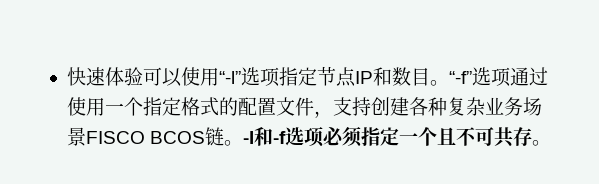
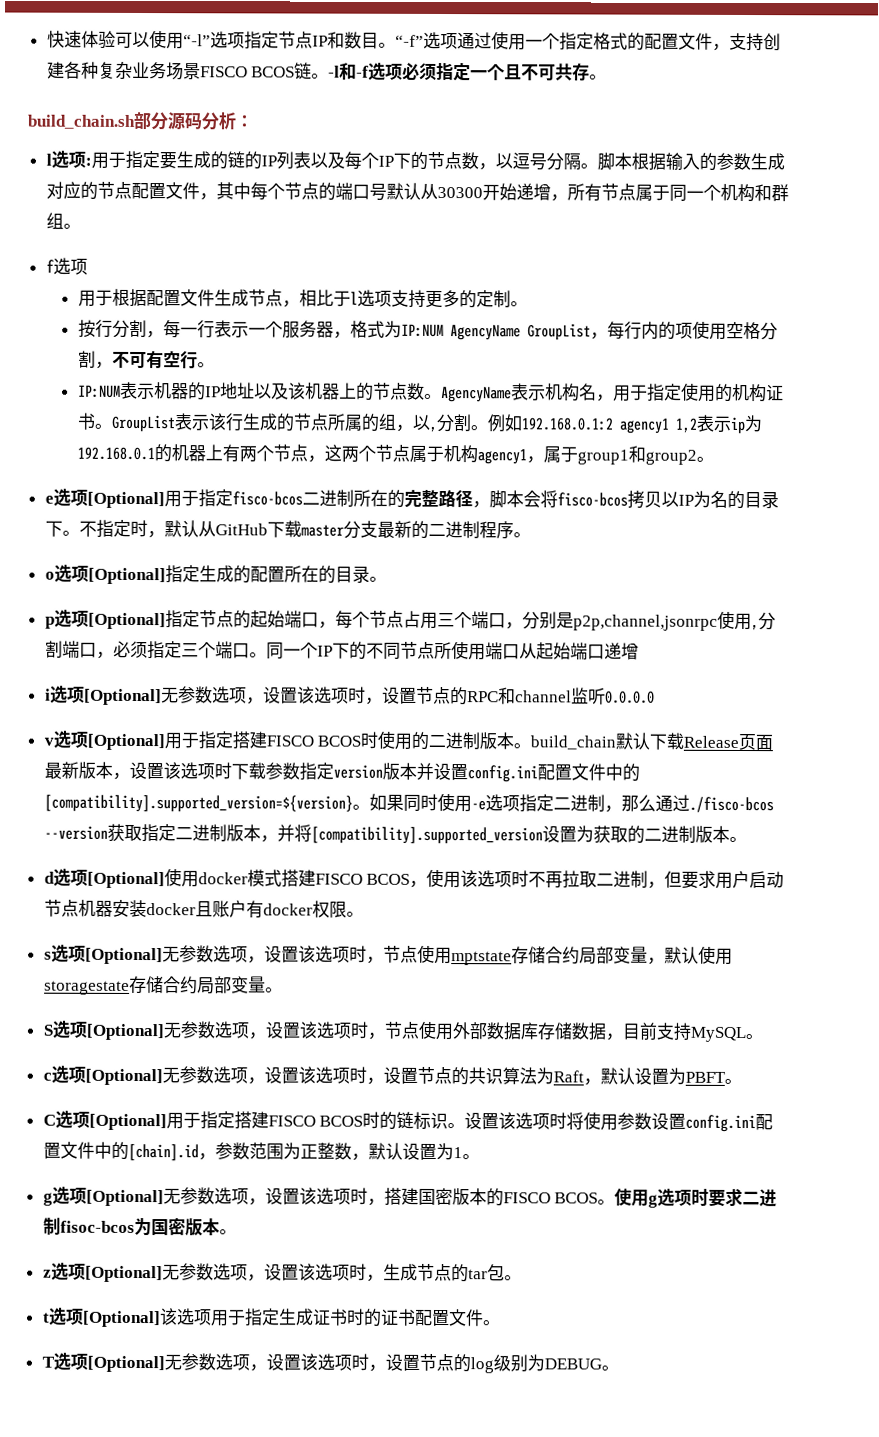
(552, 143) none -> [27,111,254,131] [45,150,785,171] [45,181,789,203] [45,212,81,230] [45,257,88,275] [77,288,528,309] [77,319,778,341] [77,350,215,370] [77,381,784,403] [76,412,763,435] [76,444,714,465] [44,488,779,510] [44,519,531,540] [44,564,387,585] [44,609,776,631] [44,640,639,661] [44,685,655,706] [43,730,774,751] [43,761,640,783] [43,792,774,814] [43,823,747,845] [43,868,785,889] [43,899,364,919] [43,944,733,966] [43,975,283,995] [42,1020,763,1043] [42,1065,742,1086] [42,1110,774,1133] [42,1141,480,1162] [42,1186,778,1208] [42,1217,237,1237] [42,1262,522,1283] [41,1307,501,1328] [41,1352,619,1374] // build_chain.sh部分源码分析： // l选项:用于指定要生成的链的IP列表以及每个IP下的节点数，以逗号分隔。脚本根据输入的参数生成对应的节点配置文件，其中每个节点的端口号默认从30300开始递增，所有节点属于同一个机构和群组。 // f选项 // 用于根据配置文件生成节点，相比于l选项支持更多的定制。 // 按行分割，每一行表示一个服务器，格式为IP:NUM AgencyName GroupList，每行内的项使用空格分割，不可有空行。 // IP:NUM表示机器的IP地址以及该机器上的节点数。AgencyName表示机构名，用于指定使用的机构证书。GroupList表示该行生成的节点所属的组，以,分割。例如192.168.0.1:2 agency1 1,2表示ip为192.168.0.1的机器上有两个节点，这两个节点属于机构agency1，属于group1和group2。 // e选项[Optional]用于指定fisco-bcos二进制所在的完整路径，脚本会将fisco-bcos拷贝以IP为名的目录下。不指定时，默认从GitHub下载master分支最新的二进制程序。 // o选项[Optional]指定生成的配置所在的目录。 // p选项[Optional]指定节点的起始端口，每个节点占用三个端口，分别是p2p,channel,jsonrpc使用,分割端口，必须指定三个端口。同一个IP下的不同节点所使用端口从起始端口递增 // i选项[Optional]无参数选项，设置该选项时，设置节点的RPC和channel监听0.0.0.0 // v选项[Optional]用于指定搭建FISCO BCOS时使用的二进制版本。build_chain默认下载Release页面最新版本，设置该选项时下载参数指定version版本并设置config.ini配置文件中的[compatibility].supported_version=${version}。如果同时使用-e选项指定二进制，那么通过./fisco-bcos --version获取指定二进制版本，并将[compatibility].supported_version设置为获取的二进制版本。 // d选项[Optional]使用docker模式搭建FISCO BCOS，使用该选项时不再拉取二进制，但要求用户启动节点机器安装docker且账户有docker权限。 // s选项[Optional]无参数选项，设置该选项时，节点使用mptstate存储合约局部变量，默认使用storagestate存储合约局部变量。 // S选项[Optional]无参数选项，设置该选项时，节点使用外部数据库存储数据，目前支持MySQL。 // c选项[Optional]无参数选项，设置该选项时，设置节点的共识算法为Raft，默认设置为PBFT。 // C选项[Optional]用于指定搭建FISCO BCOS时的链标识。设置该选项时将使用参数设置config.ini配置文件中的[chain].id，参数范围为正整数，默认设置为1。 // g选项[Optional]无参数选项，设置该选项时，搭建国密版本的FISCO BCOS。使用g选项时要求二进制fisoc-bcos为国密版本。 // z选项[Optional]无参数选项，设置该选项时，生成节点的tar包。 // t选项[Optional]该选项用于指定生成证书时的证书配置文件。 // T选项[Optional]无参数选项，设置该选项时，设置节点的log级别为DEBUG。

